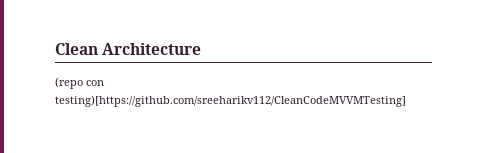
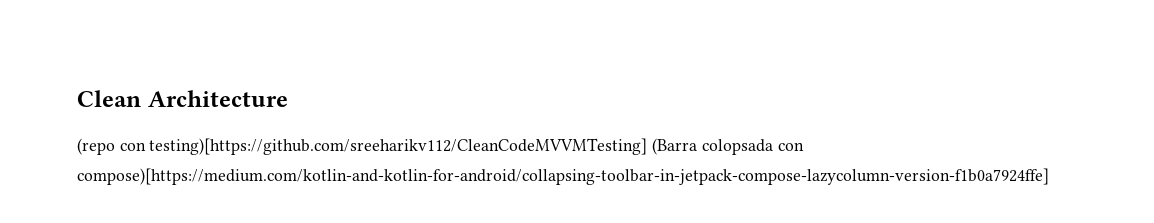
(406, 101) none -> [652,138,804,155] [77,168,1049,185] (Barra colopsada con compose)[https://medium.com/kotlin-and-kotlin-for-android/collapsing-toolbar-in-jetpack-compose-lazycolumn-version-f1b0a7924ffe]

